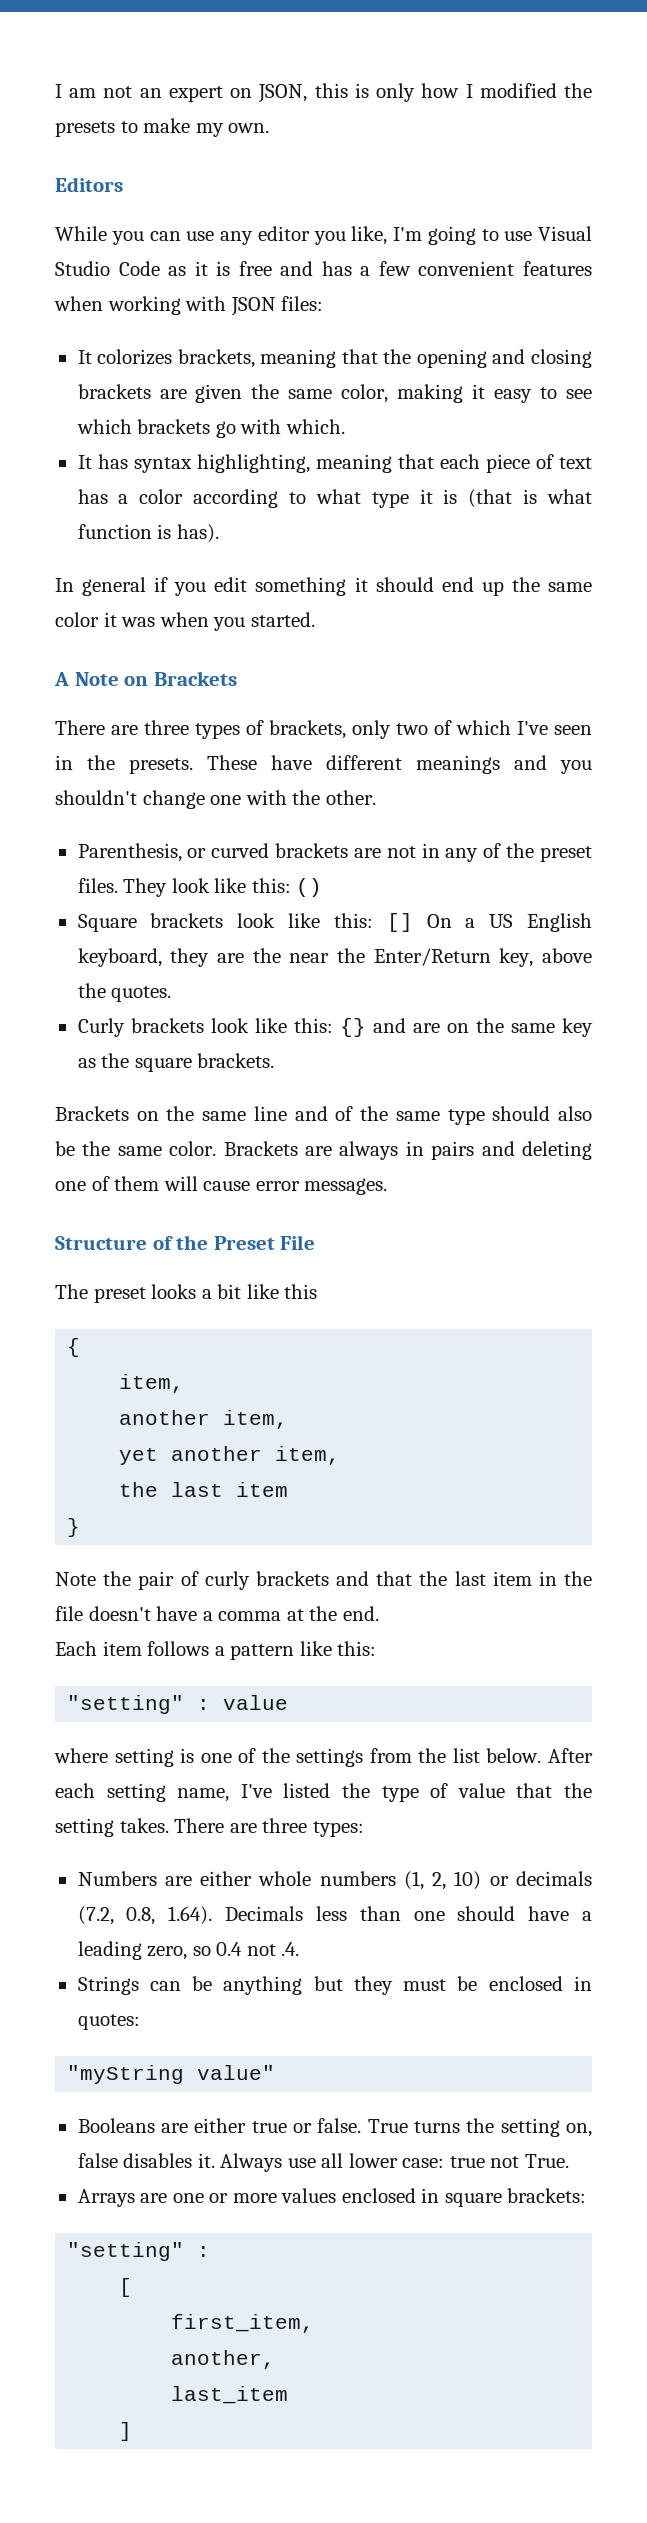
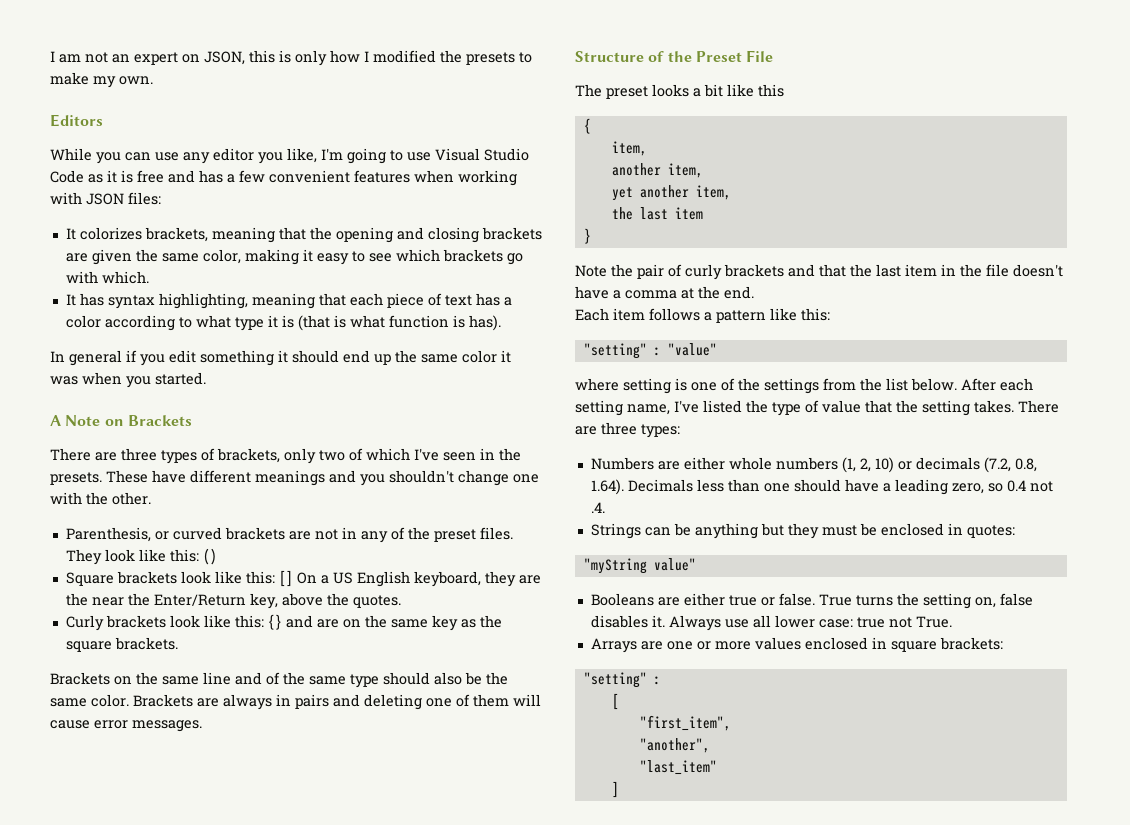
[223,1695,289,1710] value -> [667,343,717,356] "value"
[171,2314,315,2333] [171,2350,276,2369] [171,2386,289,2404] first_item, // another, // last_item -> [639,715,731,731] [639,738,710,753] [639,760,717,775] "first_item", // "another", // "last_item"

